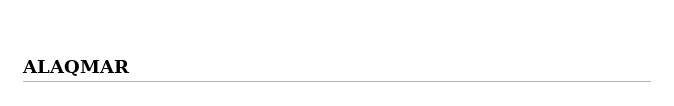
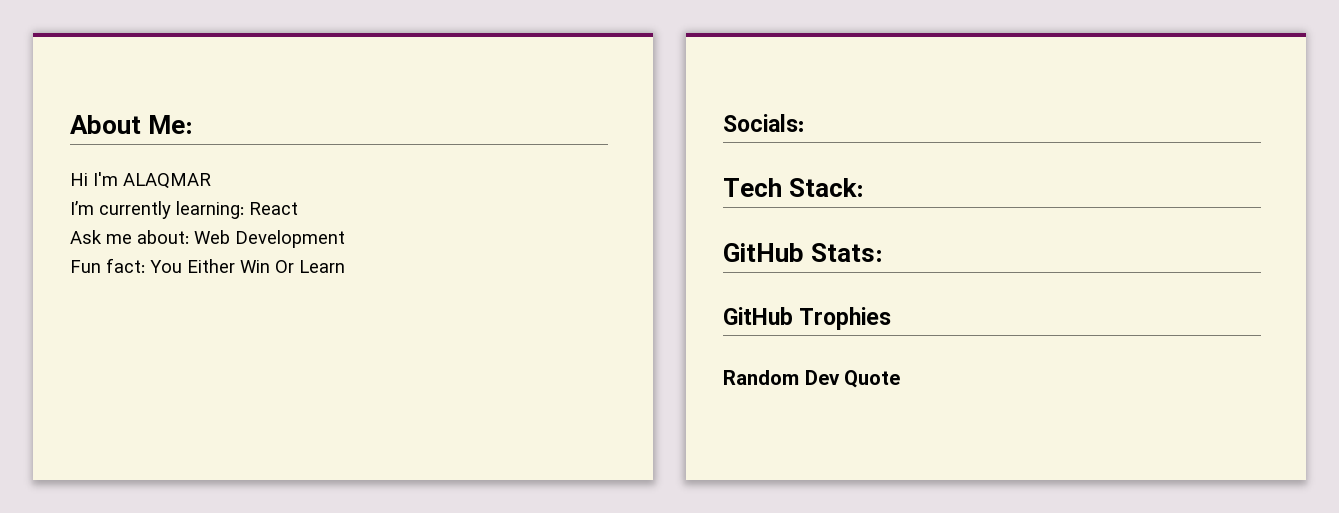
[22,60,130,76] ALAQMAR -> [70,115,194,134] [70,172,211,189] [70,201,298,219] [70,230,345,248] [70,258,345,273] [723,114,804,132] [723,178,865,197] [723,243,884,262] [723,307,892,330] [723,370,901,388] About Me: // Hi I'm ALAQMAR // I’m currently learning: React // Ask me about: Web Development // Fun fact: You Either Win Or Learn // Socials: // Tech Stack: // GitHub Stats: // GitHub Trophies // Random Dev Quote

